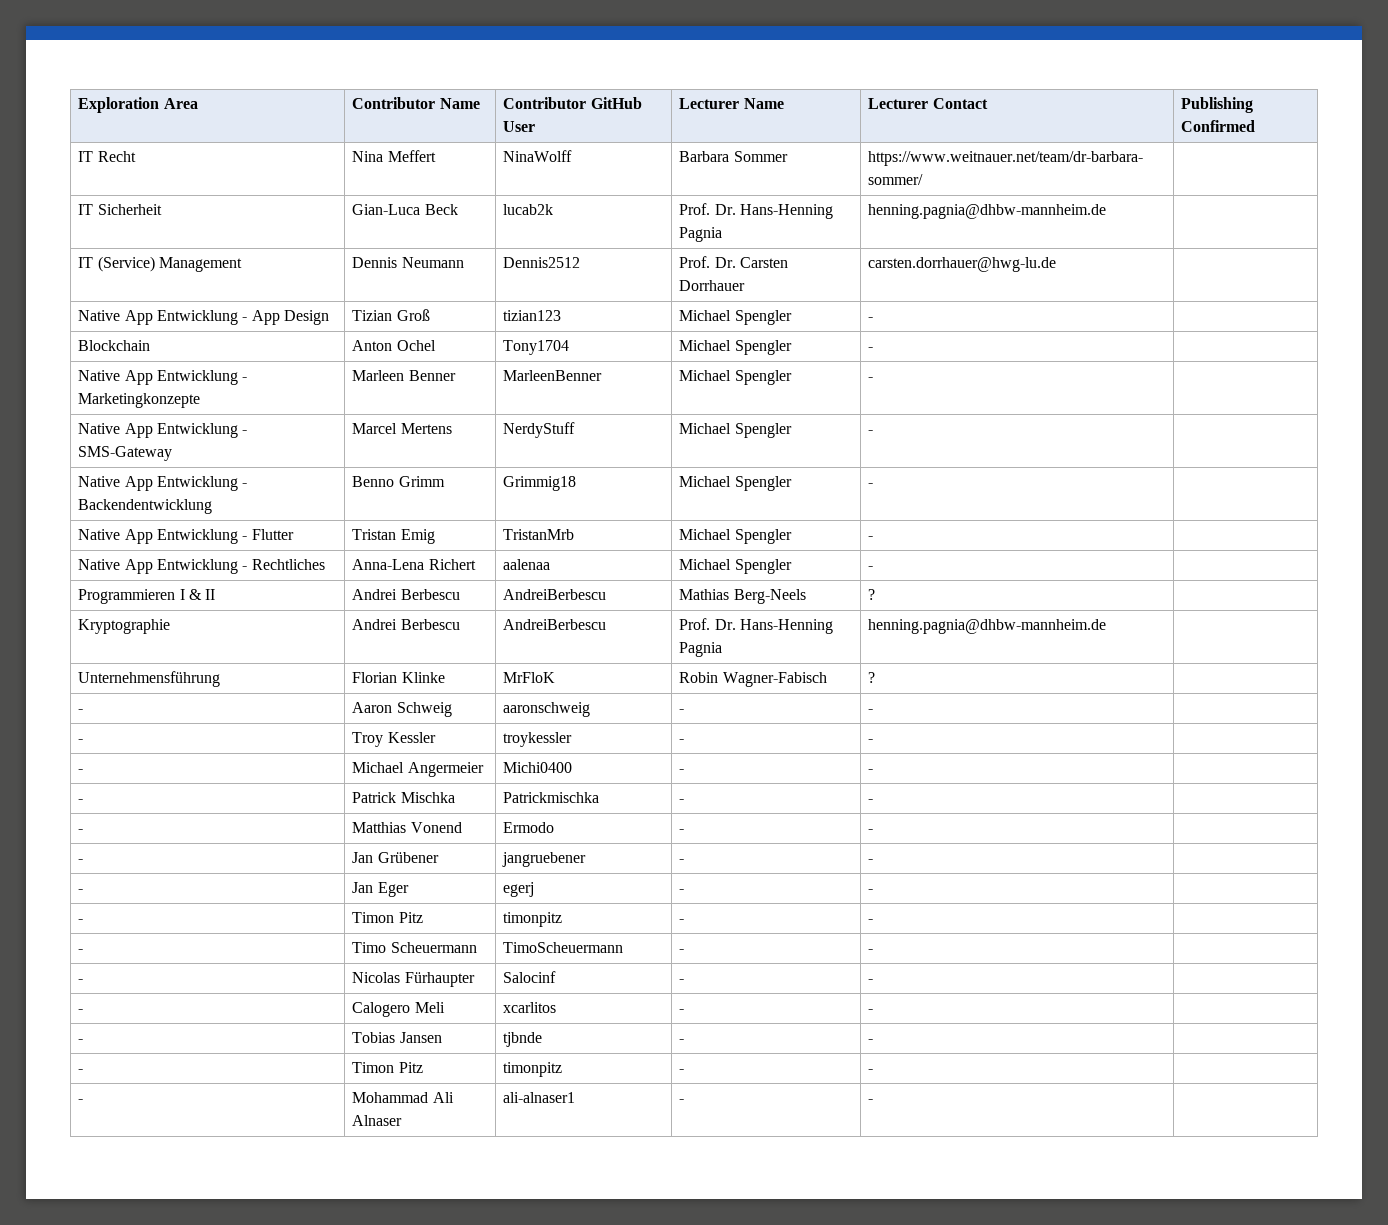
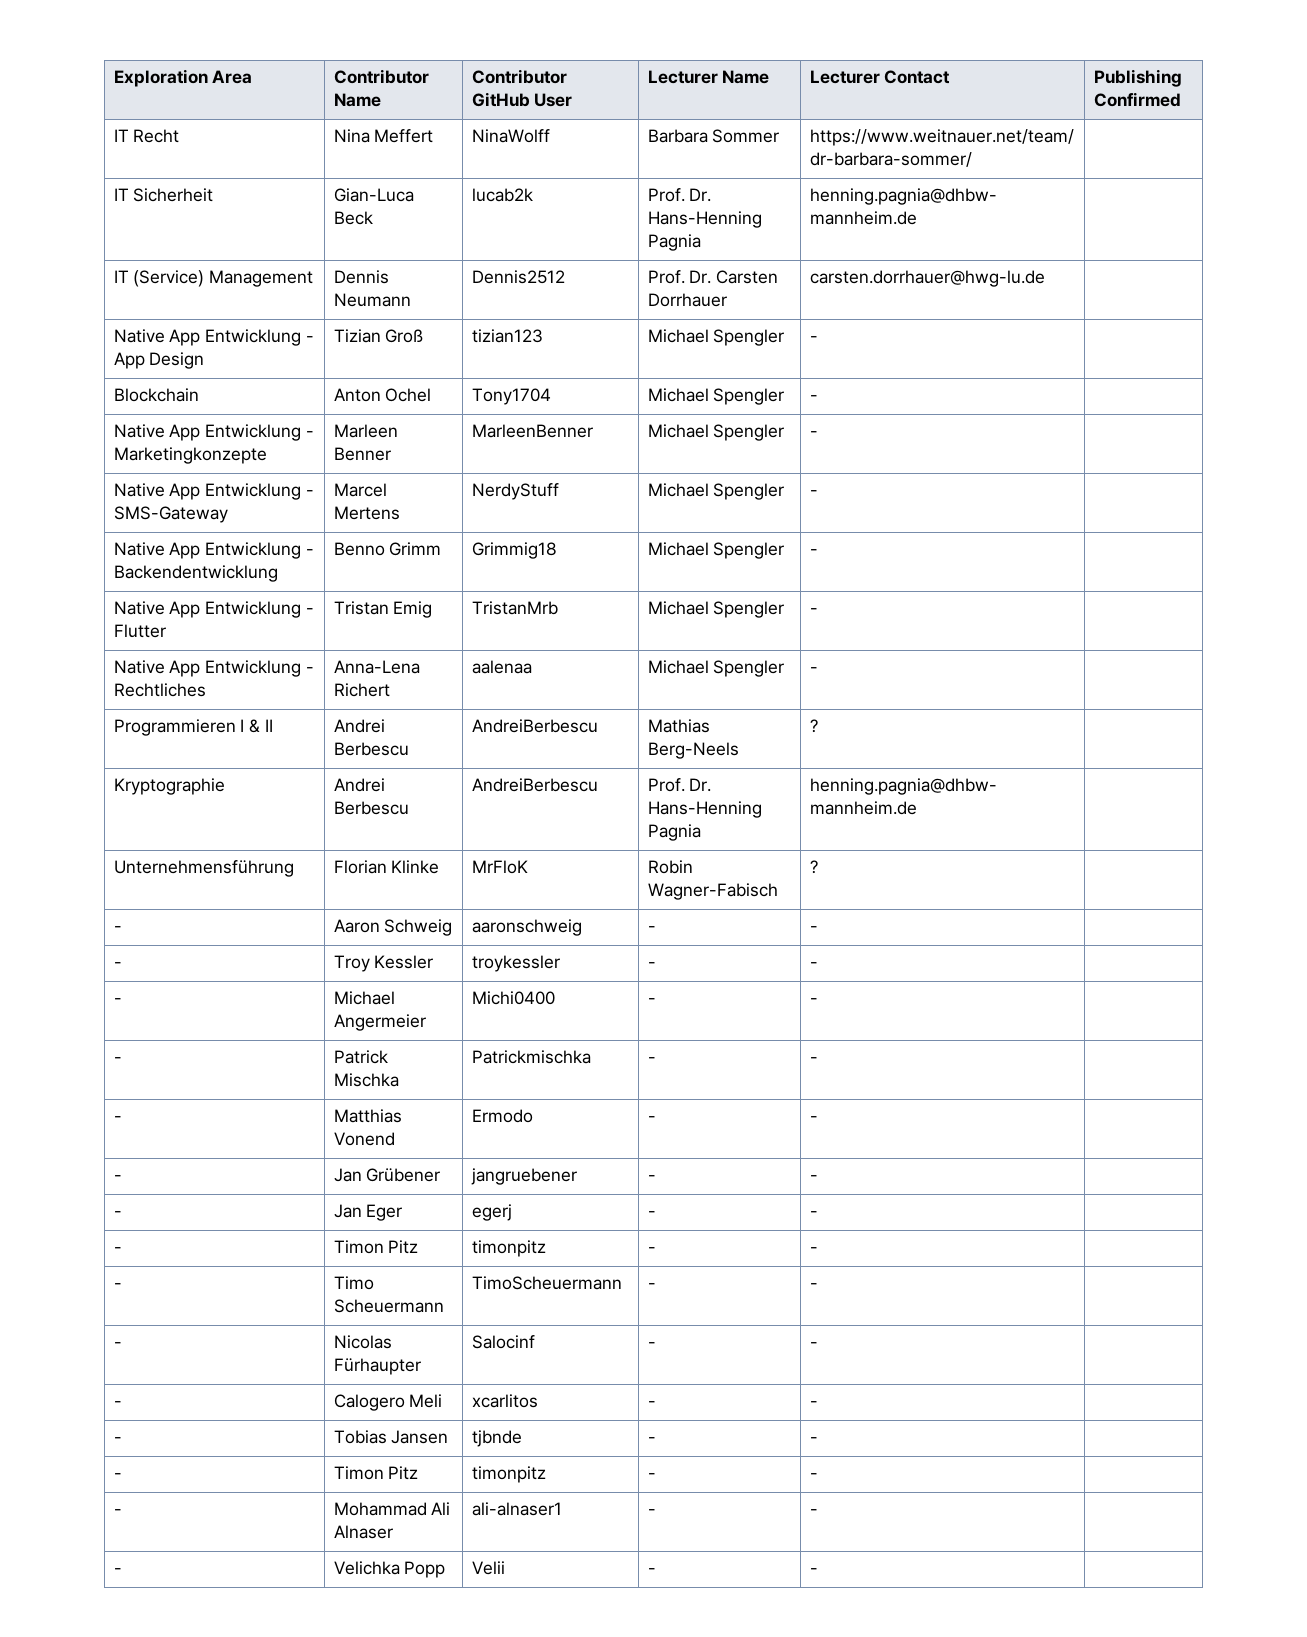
(874, 1101) none -> [113,1568,122,1574] [333,1561,446,1578] [471,1561,505,1575] [647,1568,656,1574] [809,1568,818,1574] // - | Velichka Popp | Velii | - | - |

